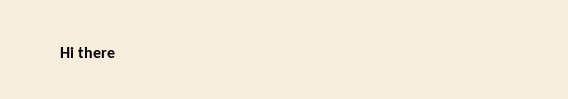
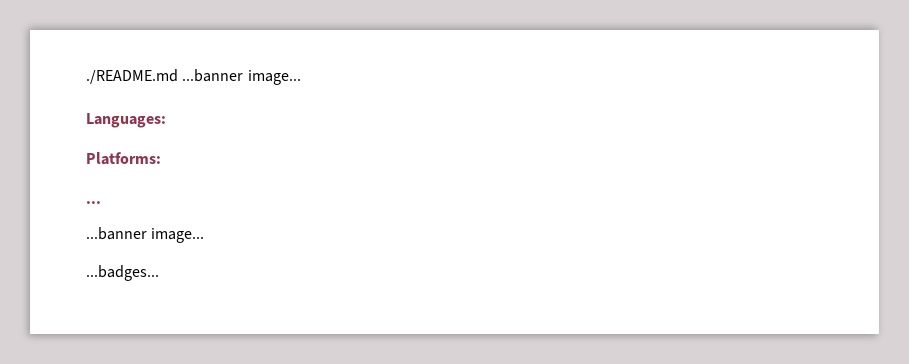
[60,47,116,58] Hi there -> [86,69,301,85] [86,113,166,128] [86,152,161,165] [86,201,101,204] [86,227,205,243] [86,265,159,281] ./README.md ...banner image... // Languages: // Platforms: // ... // ...banner image... // ...badges...

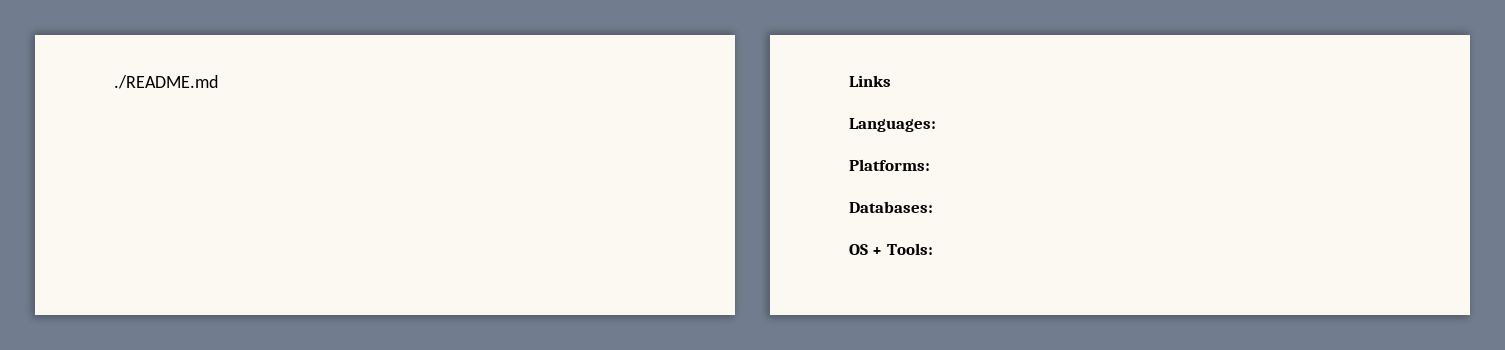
[182,69,301,85] ...banner image... -> [849,75,891,87] // Links
[86,201,101,204] [86,227,205,243] [86,265,159,281] ... // ...banner image... // ...badges... -> [849,201,933,213] [849,243,933,255] Databases: // OS + Tools:

